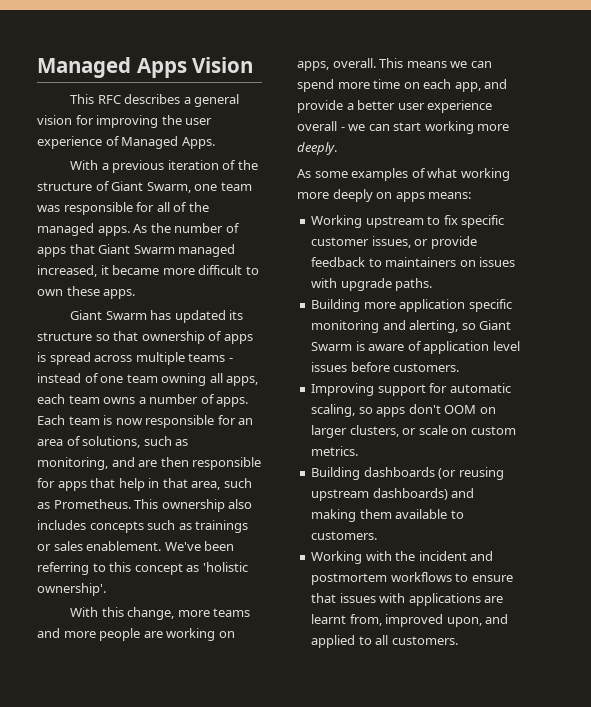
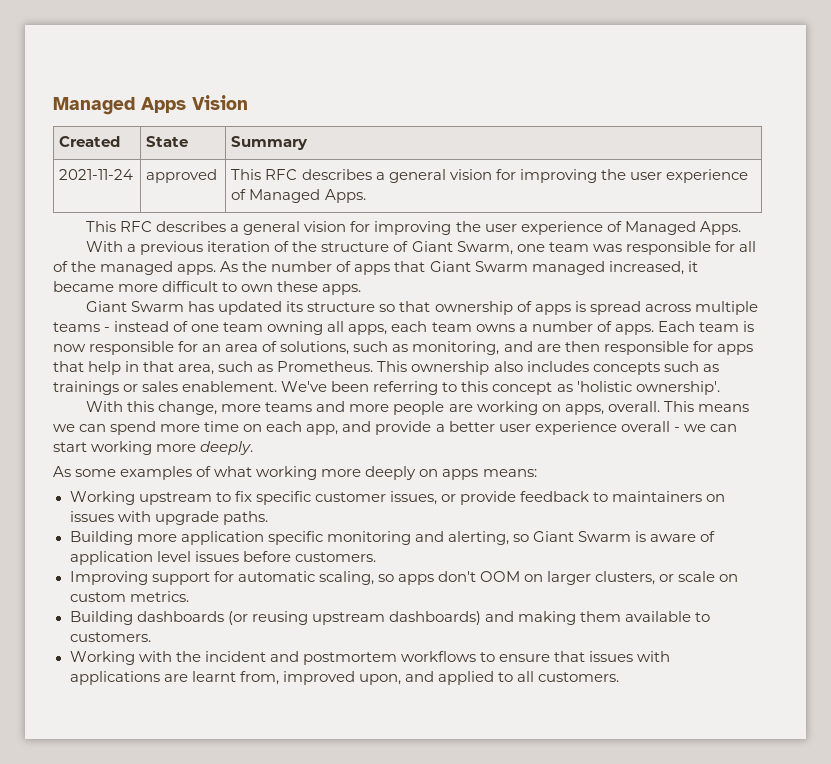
(254, 65) none -> [59,136,121,147] [146,136,189,147] [231,136,309,150] [59,169,134,180] [146,169,218,183] [231,169,748,183] [231,189,366,203] // Created | State | Summary // 2021-11-24 | approved | This RFC describes a general vision for improving the user experience of Managed Apps.

